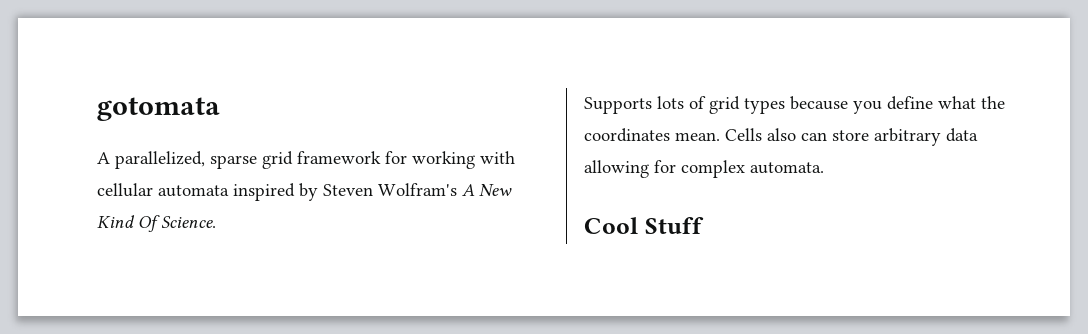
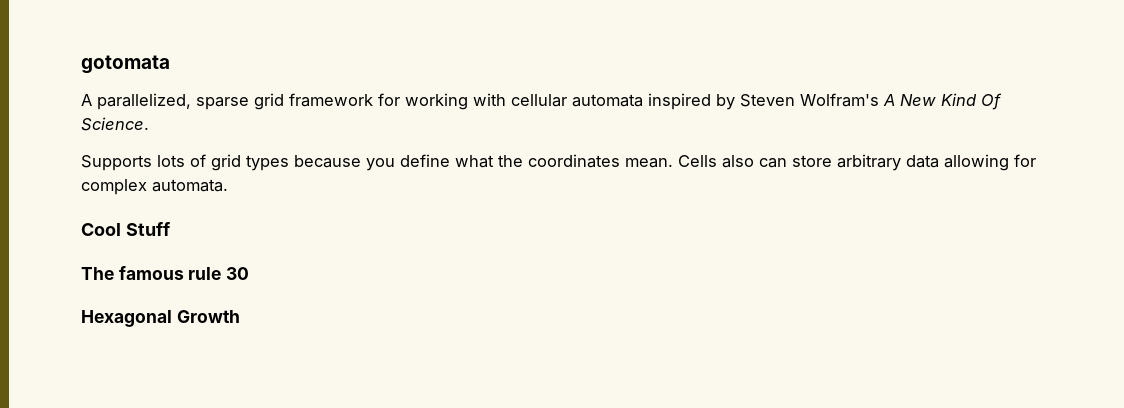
(704, 225) none -> [81,266,250,280] [81,310,240,327] // The famous rule 30 // Hexagonal Growth

